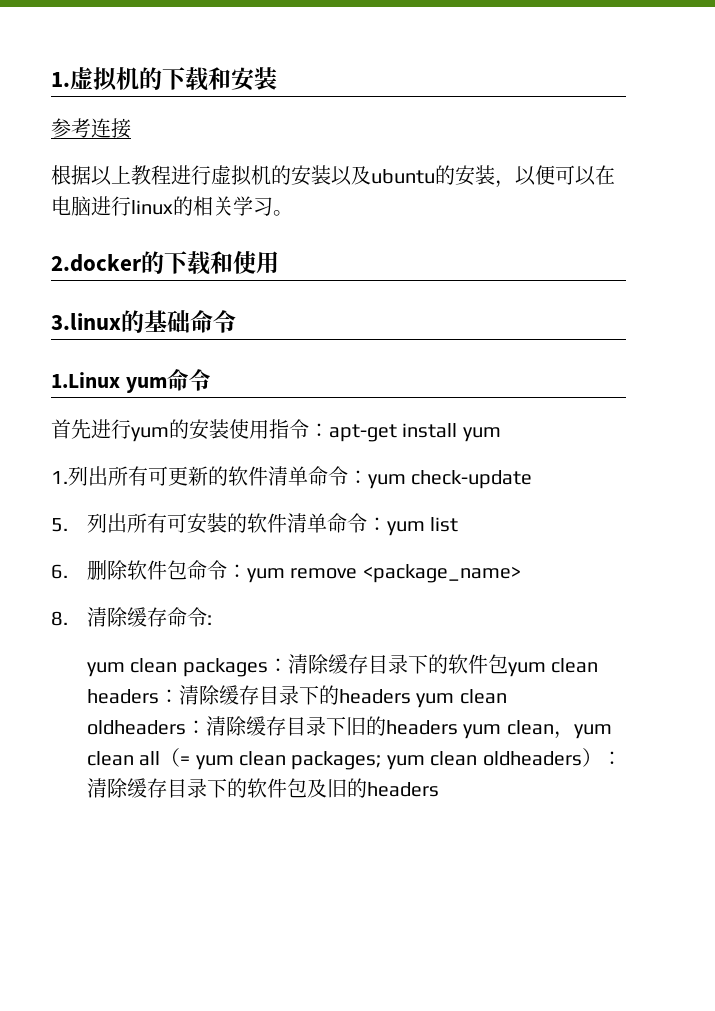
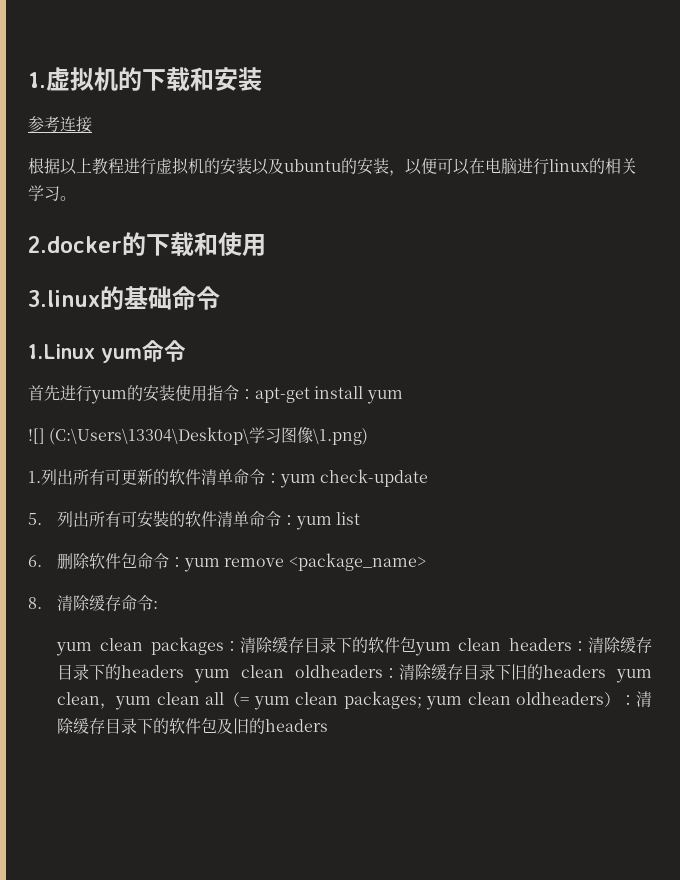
(501, 434) none -> [28,427,369,445] // ![] (C:\Users\13304\Desktop\学习图像\1.png)

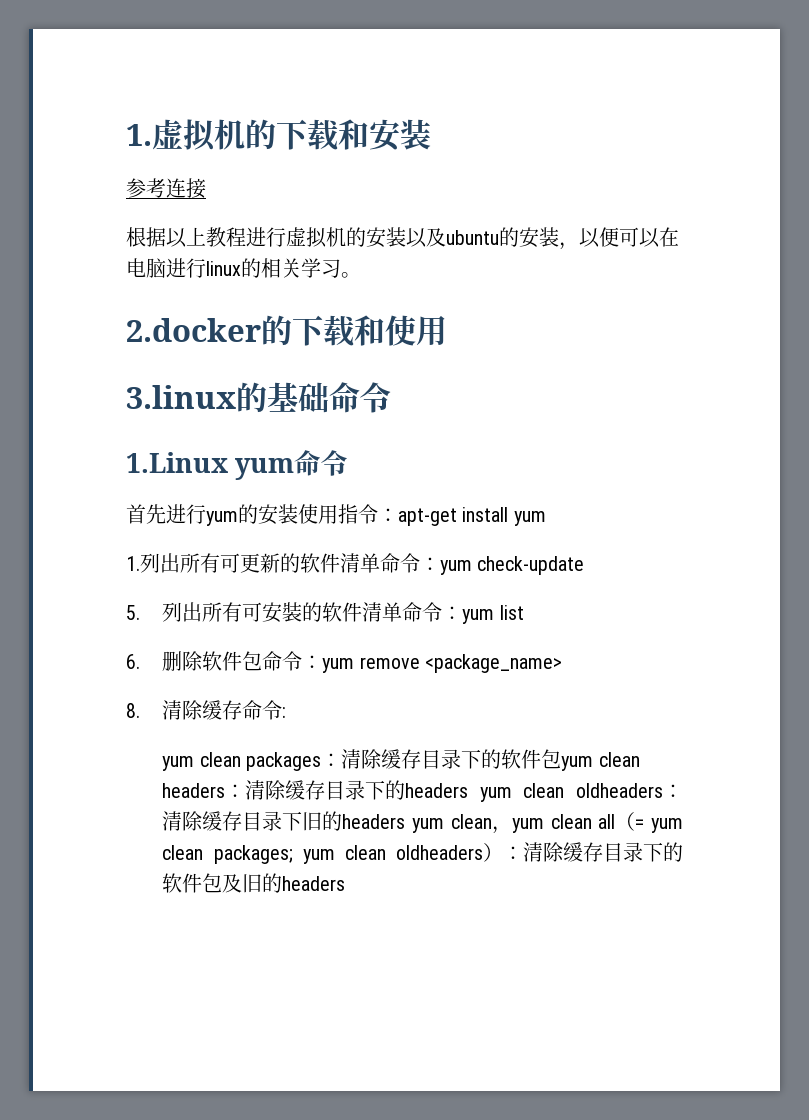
[28,427,369,445] // ![] (C:\Users\13304\Desktop\学习图像\1.png) -> (546, 518) none

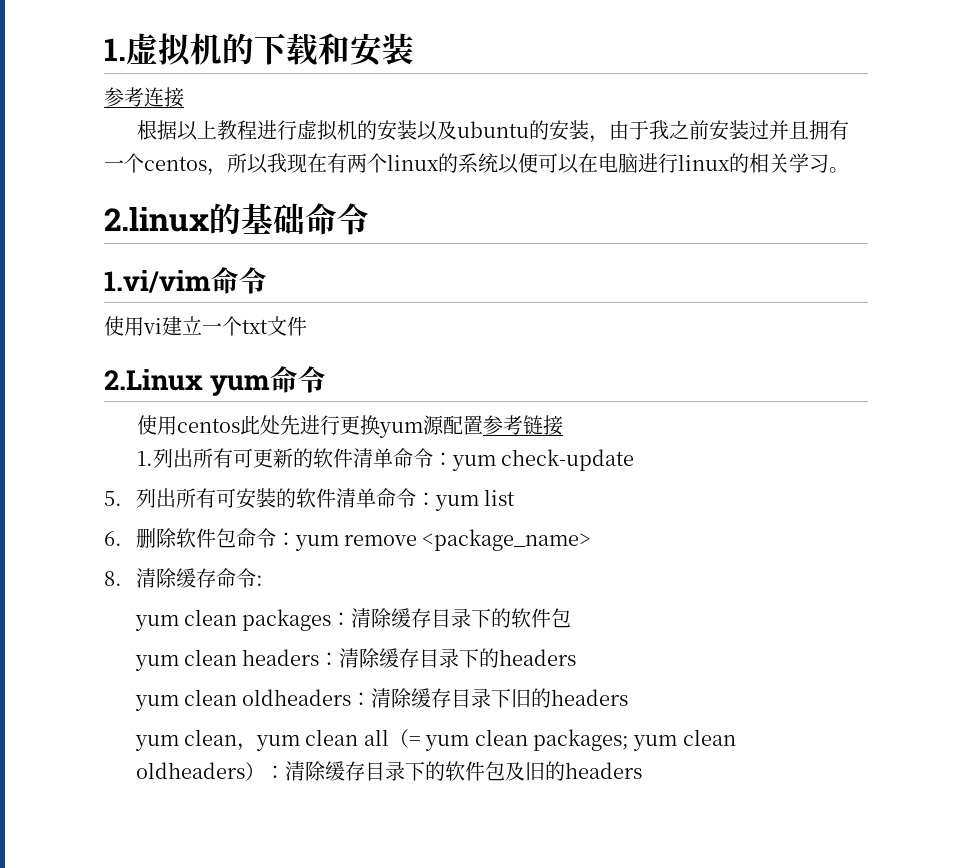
(579, 246) none -> [609,120,850,141] [104,153,498,176] 由于我之前安装过并且拥有一个centos，所以我现在有两个linux的系统
[126,315,447,347] [126,382,391,413] [126,450,349,480] [126,504,546,526] 2.docker的下载和使用 // 3.linux的基础命令 // 1.Linux yum命令 // 首先进行yum的安装使用指令：apt-get install yum -> [104,203,369,235] [104,267,267,294] [104,316,307,336] [104,366,327,396] [137,415,564,438] 2.linux的基础命令 // 1.vi/vim命令 // 使用vi建立一个txt文件 // 2.Linux yum命令 // 使用centos此处先进行更换yum源配置参考链接
(562, 759) none -> (572, 618) //
(469, 790) none -> (577, 657) //
(406, 821) none -> (629, 697) //

